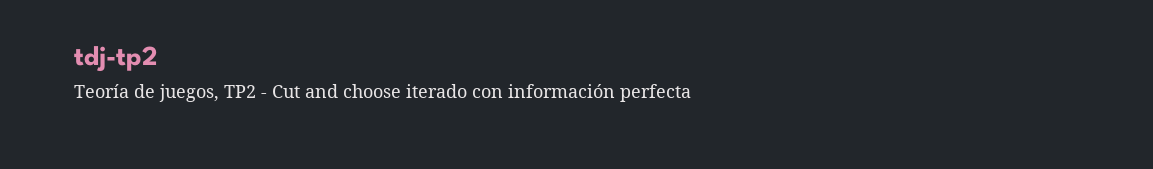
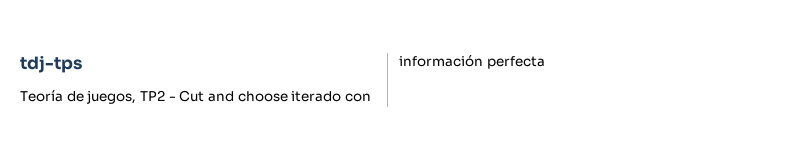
[74,46,158,72] tdj-tp2 -> [20,55,82,73] tdj-tps

